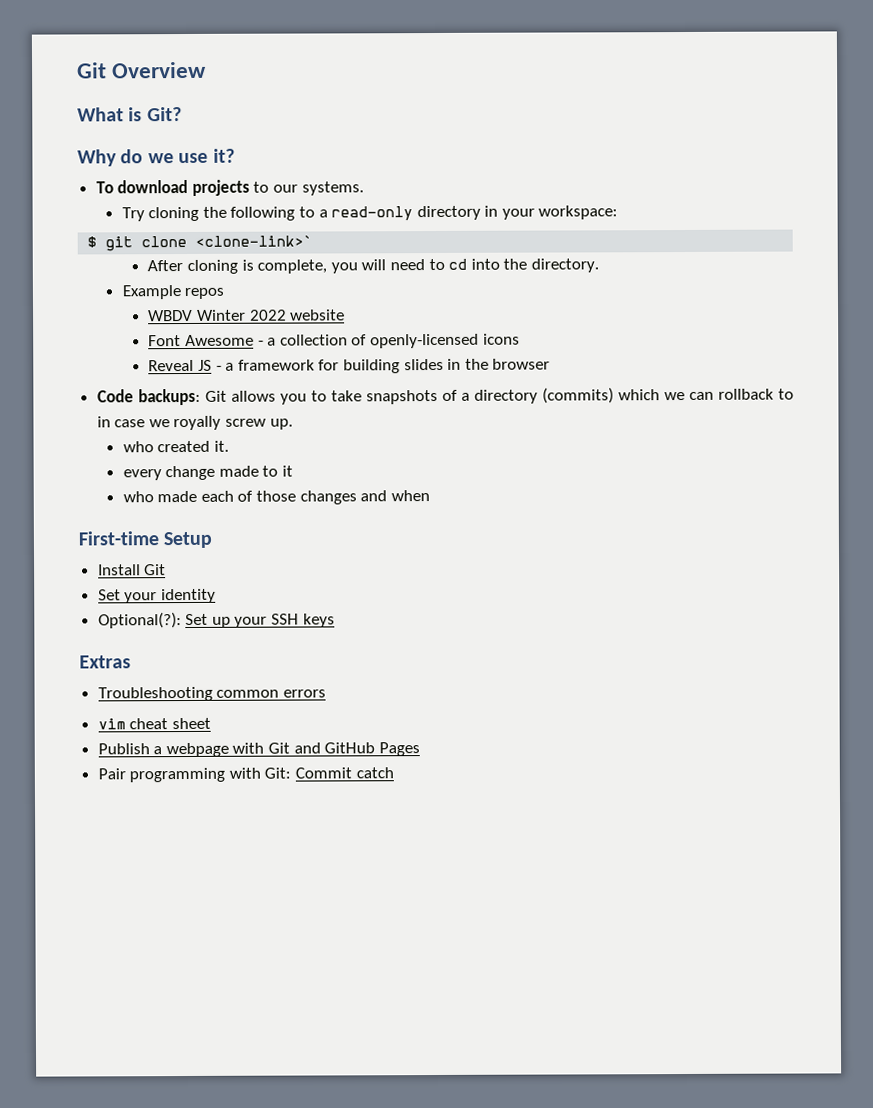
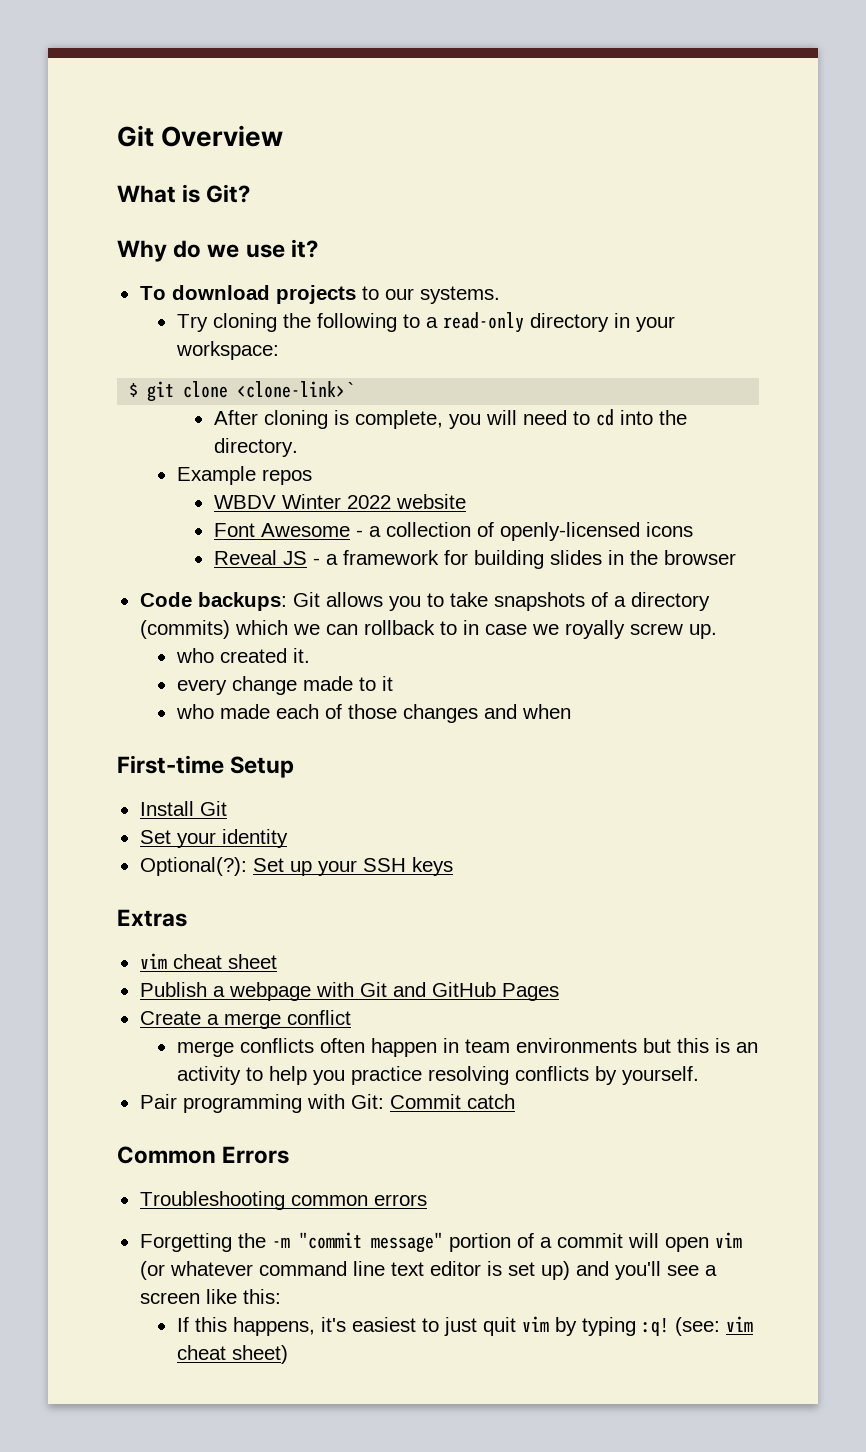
[97,686,326,702] // Troubleshooting common errors -> (187, 918) none
(420, 749) none -> [139,1010,351,1029] [176,1038,758,1057] [176,1066,699,1085] // Create a merge conflict // merge conflicts often happen in team environments but this is an activity to help you practice resolving conflicts by yourself.
(394, 773) none -> [117,1146,290,1164] [139,1191,427,1210] [139,1232,742,1253] [139,1261,717,1280] [139,1289,281,1304] [176,1316,753,1336] [176,1345,288,1364] // Common Errors // Troubleshooting common errors // Forgetting the -m "commit message" portion of a commit will open vim (or whatever command line text editor is set up) and you'll see a screen like this: // If this happens, it's easiest to just quit vim by typing :q! (see: vim cheat sheet)

